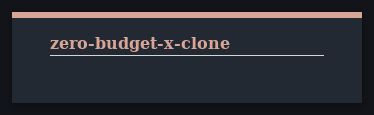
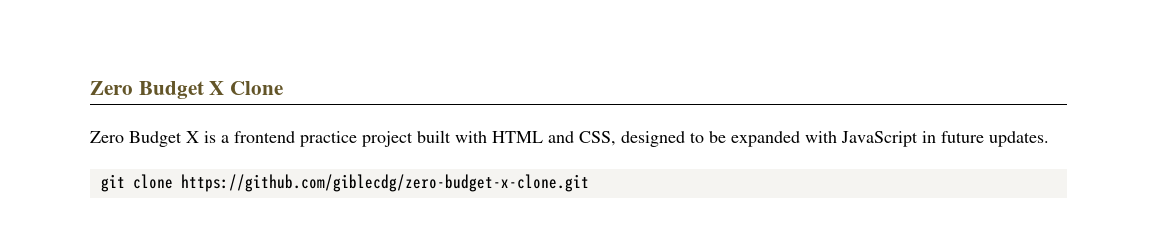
[50,37,230,52] zero-budget-x-clone -> [90,81,284,99] [90,130,1049,147] [100,174,589,192] Zero Budget X Clone // Zero Budget X is a frontend practice project built with HTML and CSS, designed to be expanded with JavaScript in future updates. // git clone https://github.com/giblecdg/zero-budget-x-clone.git

